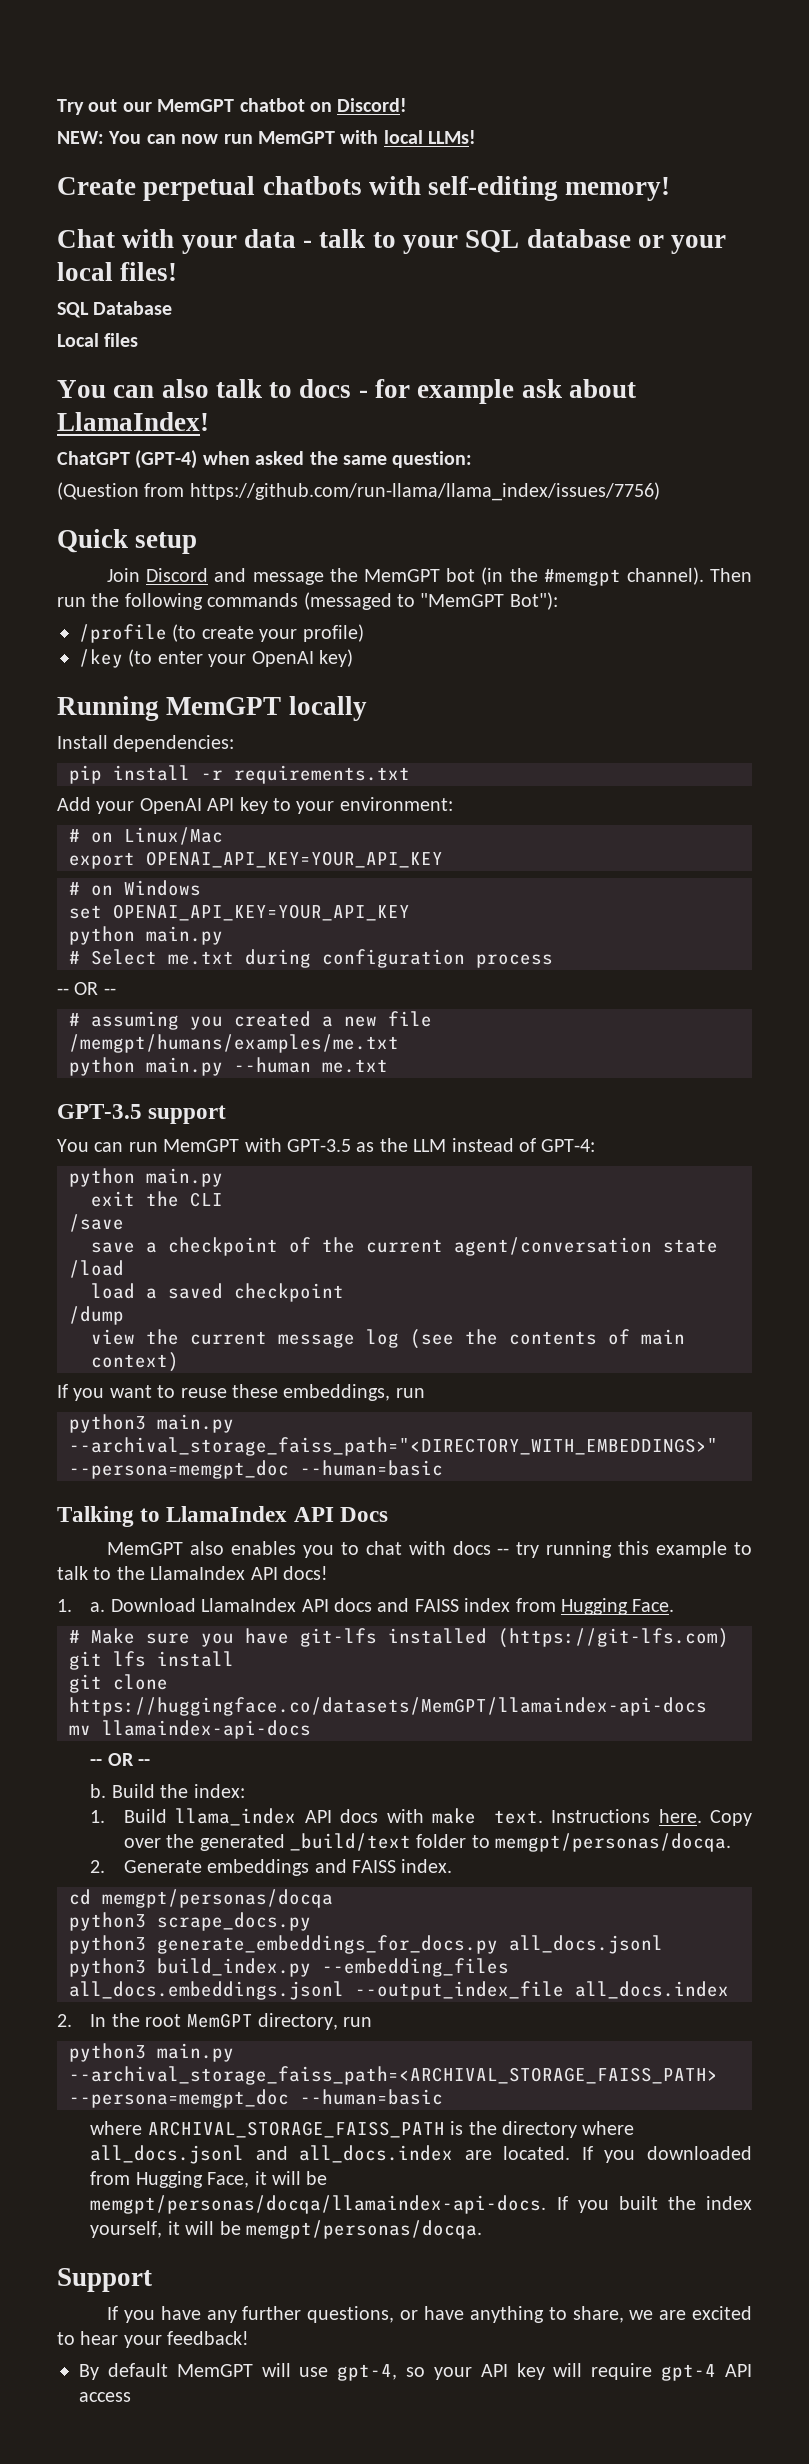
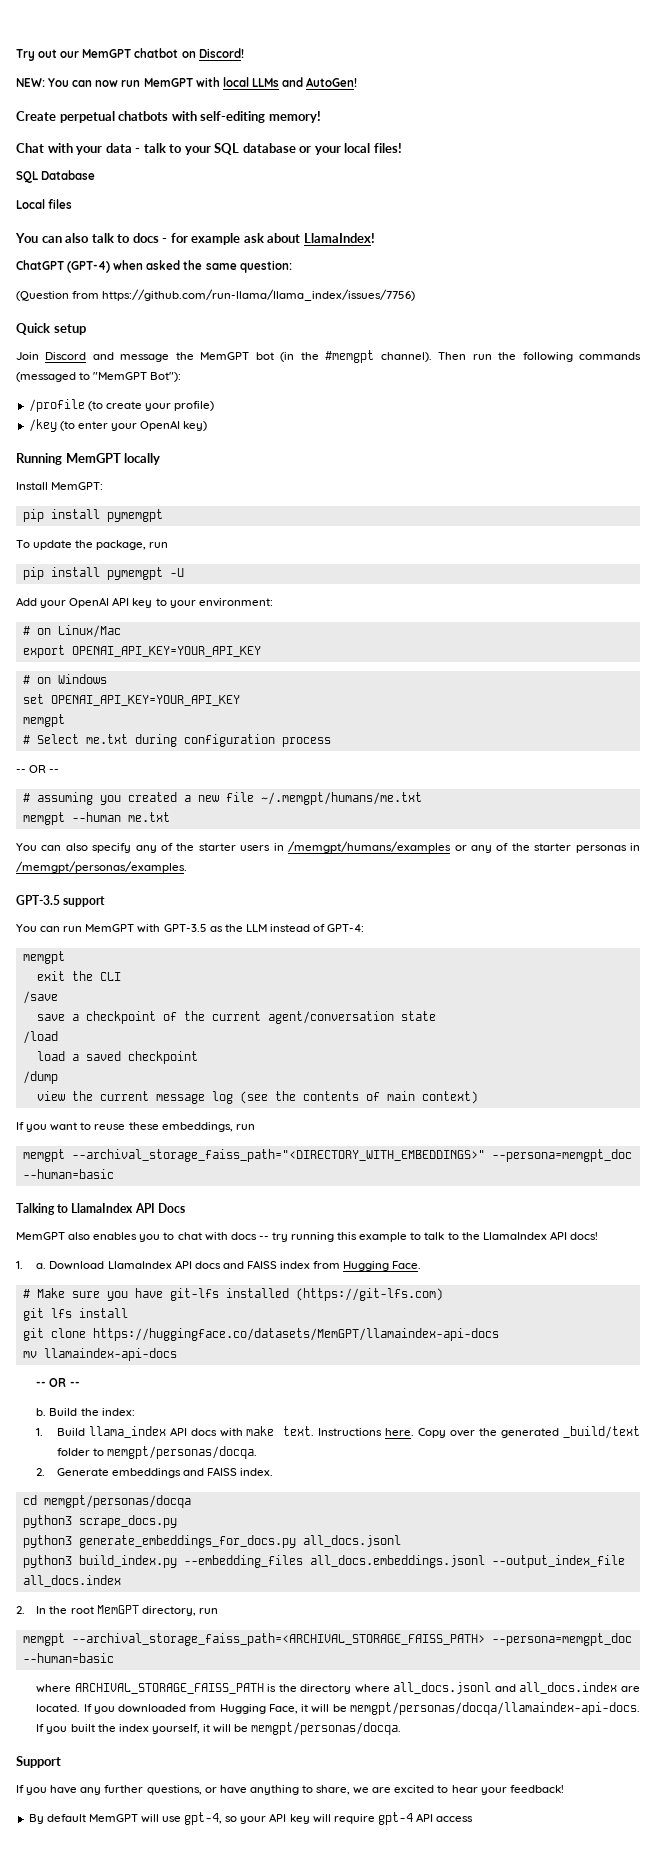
[428,130,477,144] LLMs! -> [251,77,358,87] LLMs and AutoGen!
[113,735,235,752] [69,765,410,784] dependencies: // pip install -r requirements.txt -> [51,482,104,490] [22,509,163,522] [16,540,169,550] [22,567,184,580] MemGPT: // pip install pymemgpt // To update the package, run // pip install pymemgpt -U
[69,926,223,945] python main.py -> [22,714,65,727] memgpt
[69,1034,399,1053] [69,1057,223,1076] /memgpt/humans/examples/me.txt // python main.py -> [260,792,422,805] [22,812,65,825] ~/.memgpt/humans/me.txt // memgpt
(388, 1066) none -> [16,841,640,853] [16,861,187,873] // You can also specify any of the starter users in /memgpt/humans/examples or any of the starter personas in /memgpt/personas/examples.
[69,1168,223,1187] python main.py -> [22,951,65,964] memgpt
[69,1414,234,1433] python3 main.py -> [22,1149,65,1162] memgpt
[69,2043,234,2062] python3 main.py -> [22,1633,65,1646] memgpt

